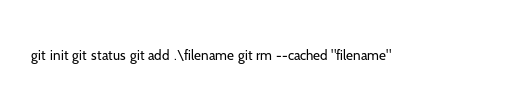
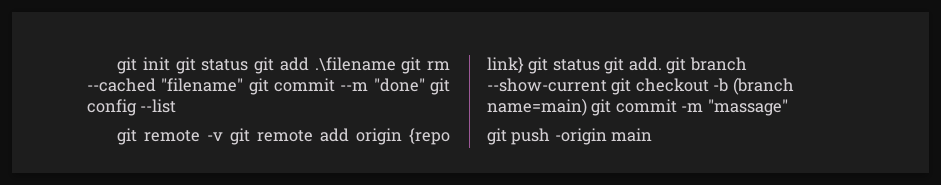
(392, 54) none -> [248,78,450,95] [87,99,177,116] [117,128,450,145] [487,57,747,74] [487,77,794,95] [487,98,788,116] [487,128,653,145] git commit --m "done" git config --list // git remote -v git remote add origin {repo link} git status git add. git branch --show-current git checkout -b (branch name=main) git commit -m "massage" // git push -origin main

